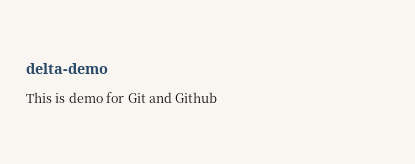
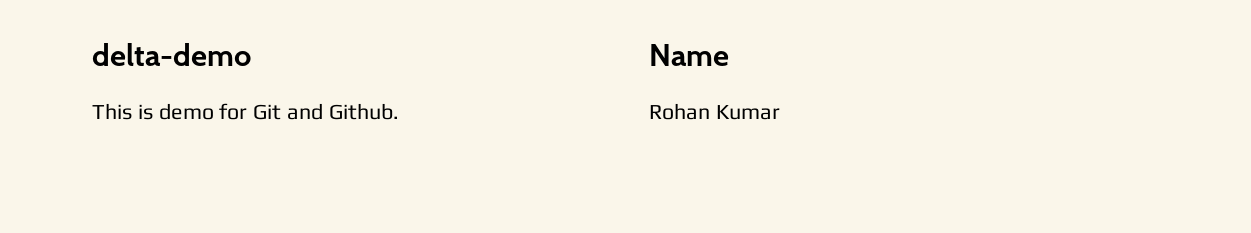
[175,92,218,103] Github -> [328,103,399,120] [649,44,729,66] [649,103,780,120] Github. // Name // Rohan Kumar

